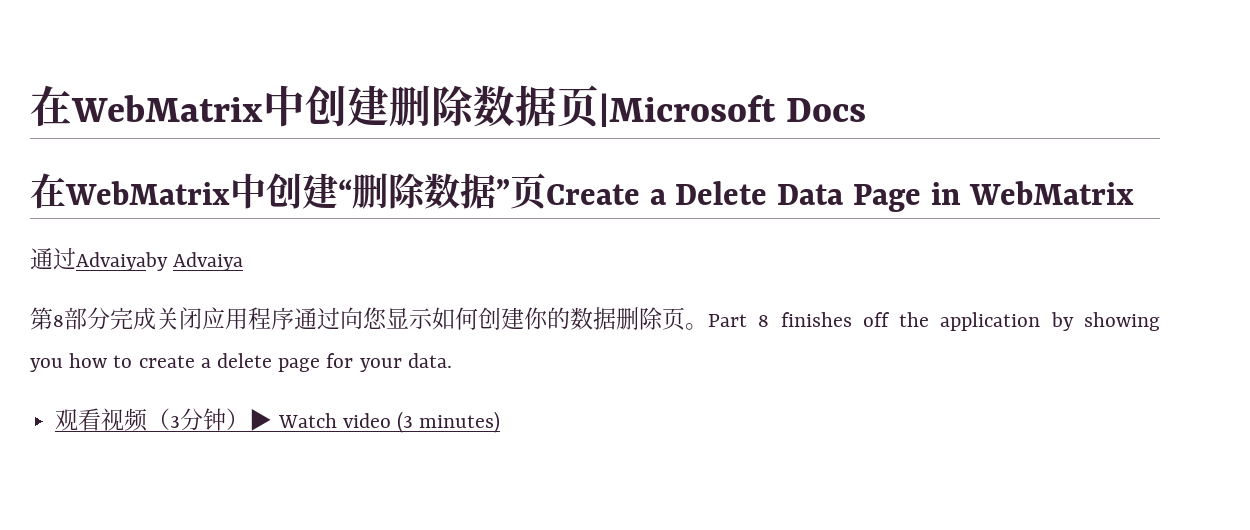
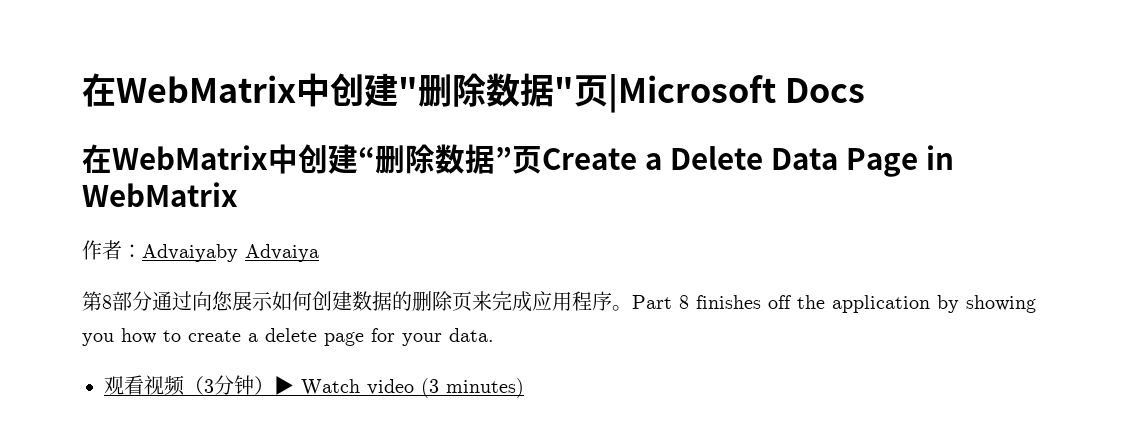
[30,85,557,127] 在WebMatrix中创建删除数据 -> [82,73,574,107] 在WebMatrix中创建"删除数据"
[30,247,76,270] 通过 -> [82,240,142,260] 作者：
[110,307,294,330] 完成关闭应用程序 -> (152, 301) none
[386,308,409,329] 显 -> [232,291,252,311] 展
[524,307,685,330] 你的数据删除页 -> [352,291,612,312] 数据的删除页来完成应用程序

